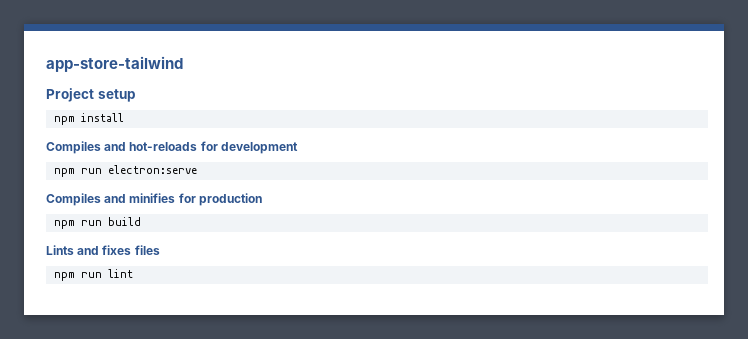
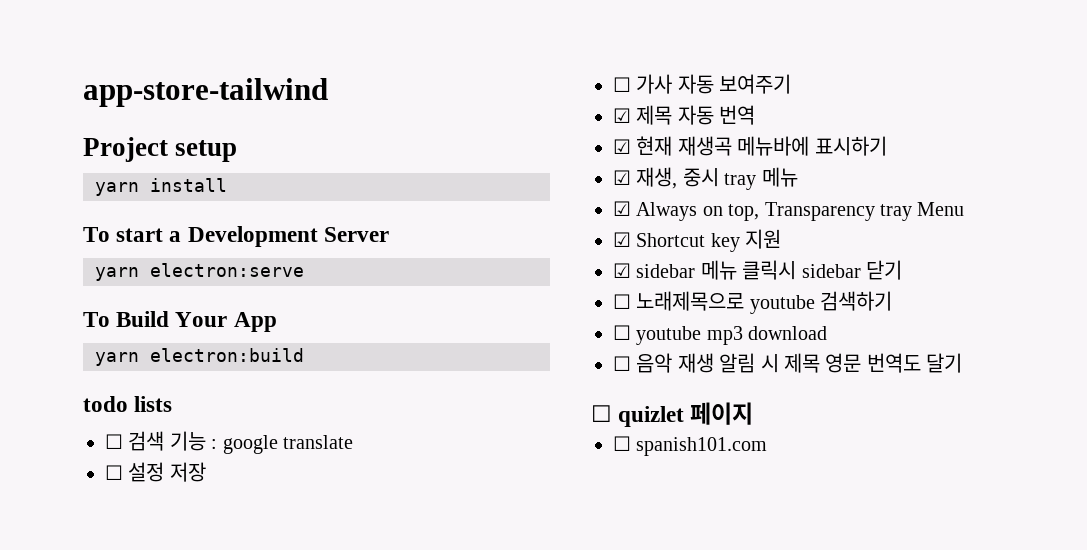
[53,116,75,125] npm -> [95,182,139,196] yarn
[46,141,298,154] [53,165,197,177] [46,193,262,206] [53,217,141,229] [46,245,160,255] [53,269,133,281] Compiles and hot-reloads for development // npm run electron:serve // Compiles and minifies for production // npm run build // Lints and fixes files // npm run lint -> [83,226,389,247] [95,263,304,281] [83,311,277,332] [95,348,304,366] [83,396,173,412] [105,431,353,454] [105,462,206,482] [613,74,792,94] [613,105,756,125] [613,136,887,156] [613,167,798,190] [613,201,965,221] [613,229,782,252] [613,260,902,280] [613,291,893,314] [613,325,828,345] [613,353,963,373] [591,402,754,427] [613,436,768,456] To start a Development Server // yarn electron:serve // To Build Your App // yarn electron:build // todo lists // ☐ 검색 기능 : google translate // ☐ 설정 저장 // ☐ 가사 자동 보여주기 // ☑ 제목 자동 번역 // ☑ 현재 재생곡 메뉴바에 표시하기 // ☑ 재생, 중시 tray 메뉴 // ☑ Always on top, Transparency tray Menu // ☑ Shortcut key 지원 // ☑ sidebar 메뉴 클릭시 sidebar 닫기 // ☐ 노래제목으로 youtube 검색하기 // ☐ youtube mp3 download // ☐ 음악 재생 알림 시 제목 영문 번역도 달기 // ☐ quizlet 페이지 // ☐ spanish101.com

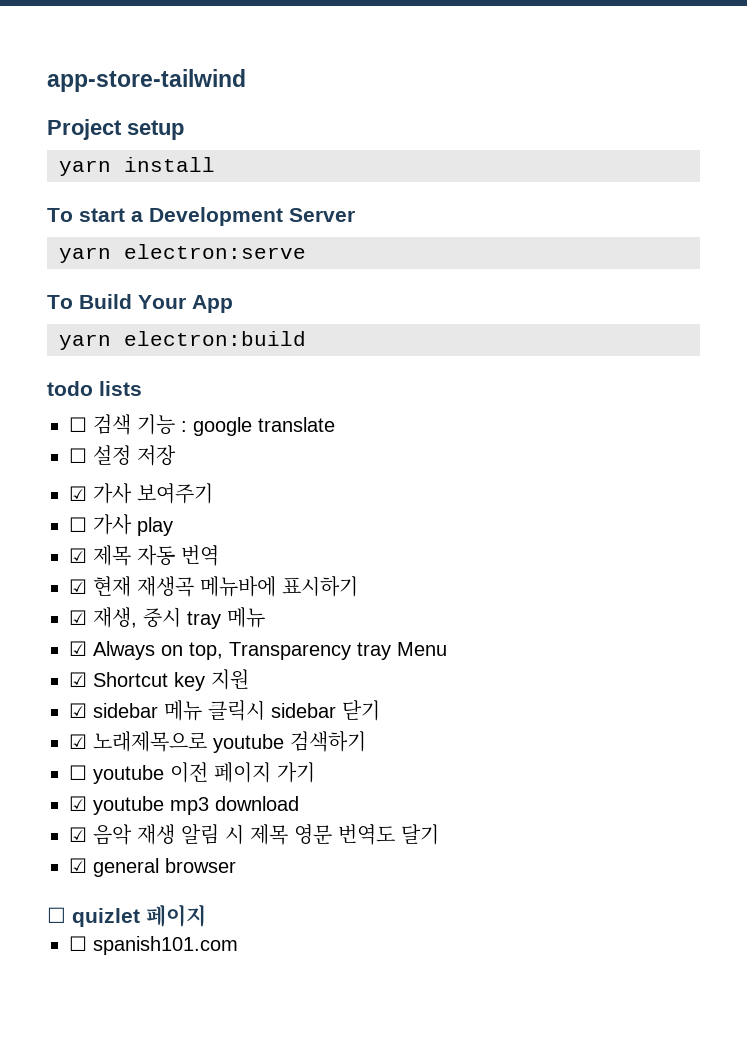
(206, 472) none -> [69,483,213,504] // ☑ 가사 보여주기
[677,74,792,94] 자동 보여주기 -> [137,517,173,536] play
[613,294,631,309] ☐ -> [69,734,87,749] ☑
(702, 335) none -> [170,762,315,783] [69,796,164,815] 이전 페이지 가기 // ☑ youtube
[613,356,631,371] ☐ -> [69,827,87,842] ☑
(963, 363) none -> [69,858,236,877] // ☑ general browser

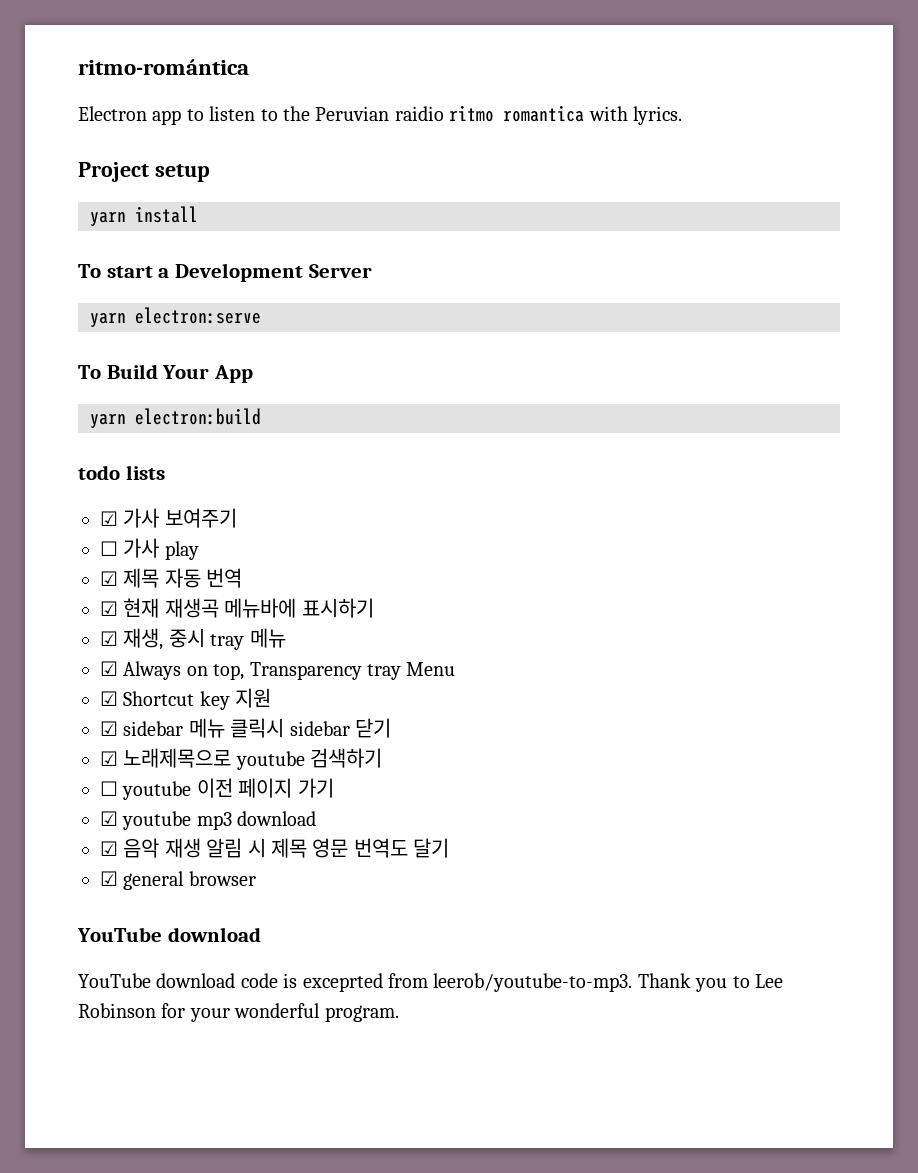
[47,69,246,92] app-store-tailwind -> [78,59,249,75] [78,105,682,125] ritmo-romántica // Electron app to listen to the Peruvian raidio ritmo romantica with lyrics.
[69,414,335,436] [69,445,176,466] // ☐ 검색 기능 : google translate // ☐ 설정 저장 -> (165, 472) none
[47,904,206,927] [69,936,238,955] ☐ quizlet 페이지 // ☐ spanish101.com -> [77,927,261,942] [78,973,783,992] [78,1003,399,1022] YouTube download // YouTube download code is exceprted from leerob/youtube-to-mp3. Thank you to Lee Robinson for your wonderful program.

